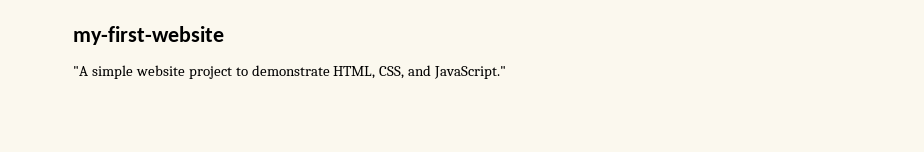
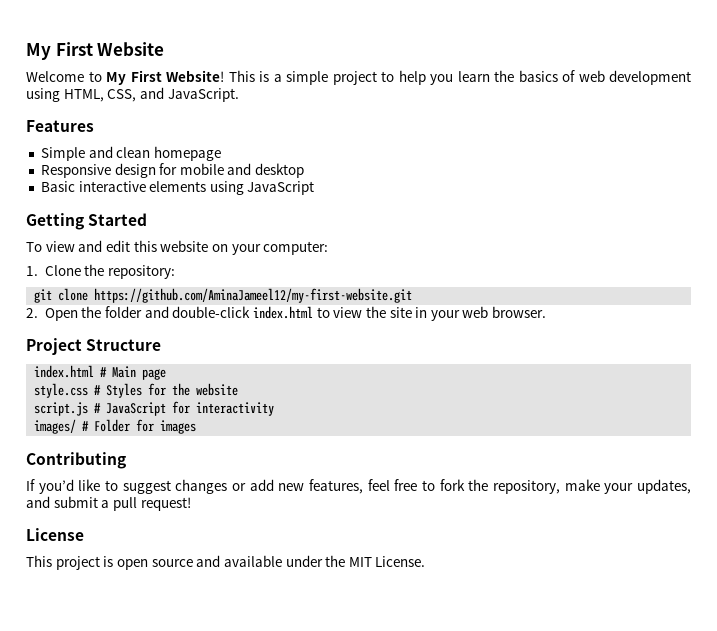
[73,26,224,45] [73,65,507,79] my-first-website // "A simple website project to demonstrate HTML, CSS, and JavaScript." -> [26,42,165,60] [26,70,691,85] [26,87,239,102] [26,120,94,132] [40,146,221,161] [40,163,305,178] [40,181,315,195] [26,213,148,230] [26,240,329,255] [26,264,176,279] [34,288,413,303] [26,306,547,321] [26,338,162,355] [34,365,167,380] [34,383,239,398] [34,401,275,416] [34,419,197,434] [26,452,126,469] [26,479,691,494] [26,496,191,511] [26,528,84,541] [26,555,426,570] My First Website // Welcome to My First Website! This is a simple project to help you learn the basics of web development using HTML, CSS, and JavaScript. // Features // Simple and clean homepage // Responsive design for mobile and desktop // Basic interactive elements using JavaScript // Getting Started // To view and edit this website on your computer: // 1. Clone the repository: // git clone https://github.com/AminaJameel12/my-first-website.git // 2. Open the folder and double-click index.html to view the site in your web browser. // Project Structure // index.html # Main page // style.css # Styles for the website // script.js # JavaScript for interactivity // images/ # Folder for images // Contributing // If you’d like to suggest changes or add new features, feel free to fork the repository, make your updates, and submit a pull request! // License // This project is open source and available under the MIT License.

